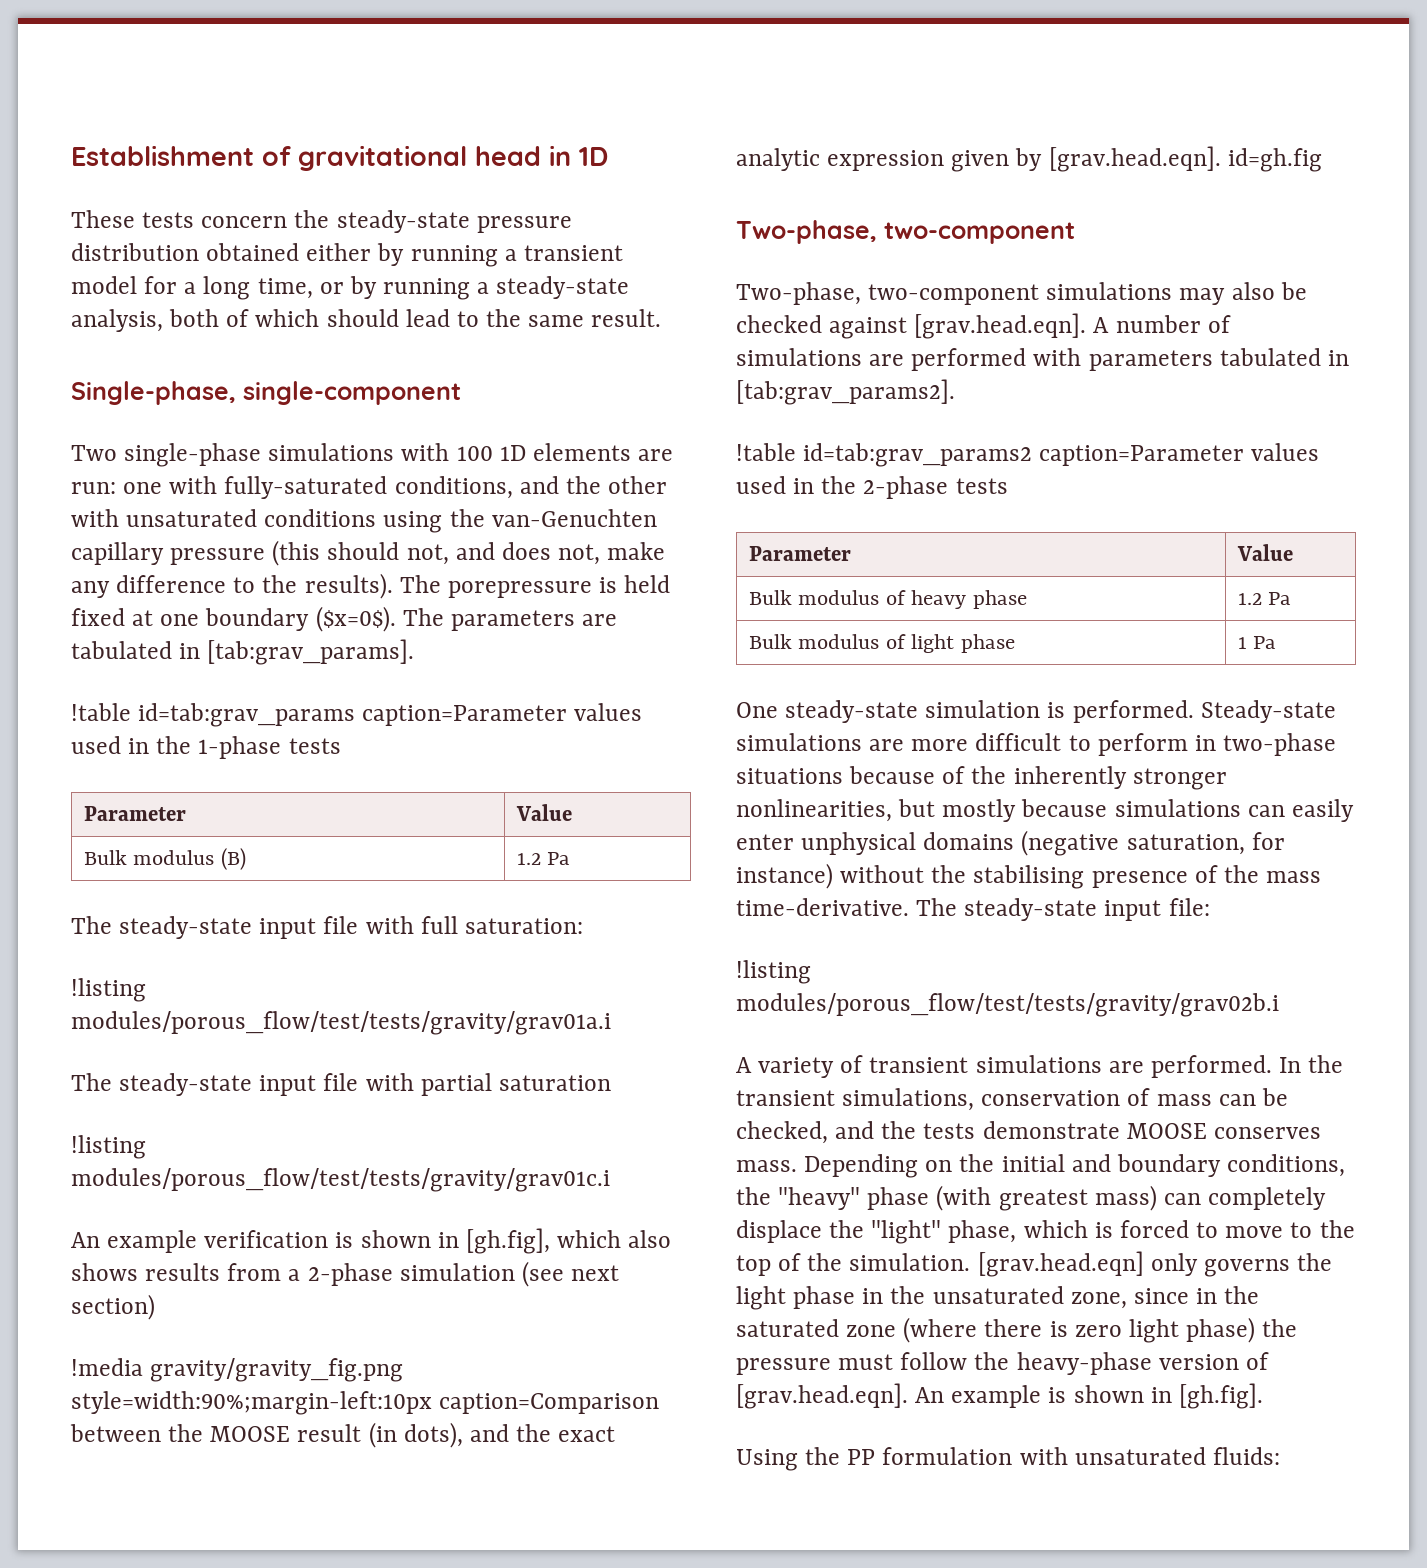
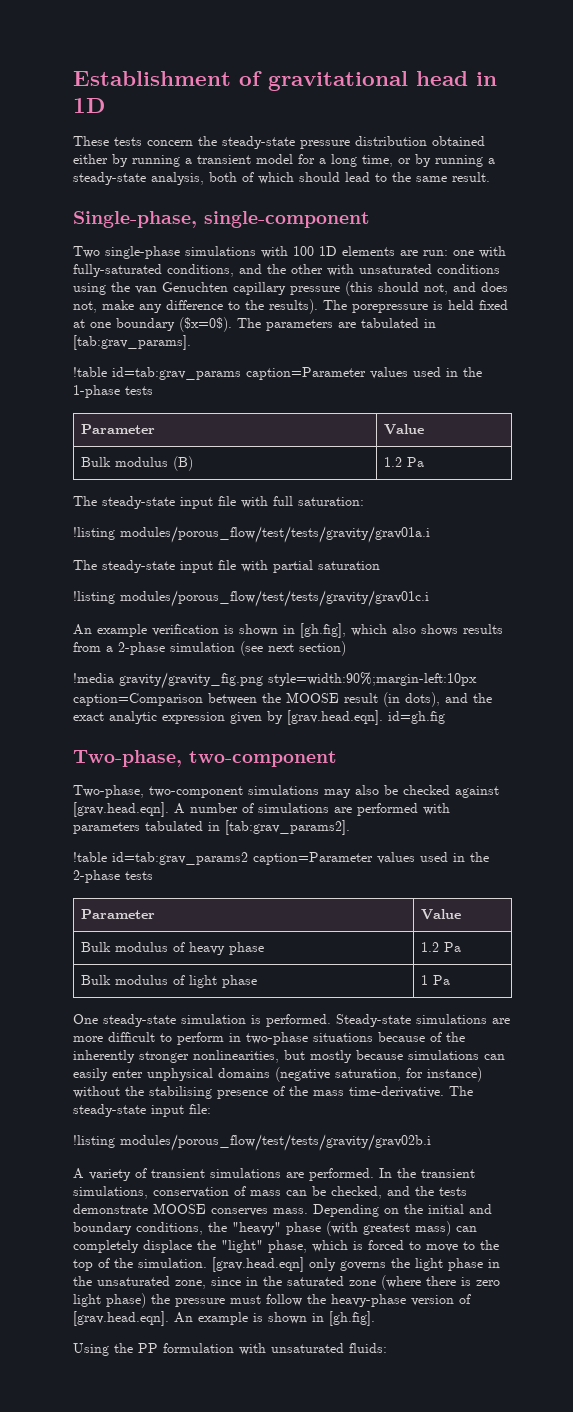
[491,509,657,527] van-Genuchten -> [135,282,228,294] van Genuchten

